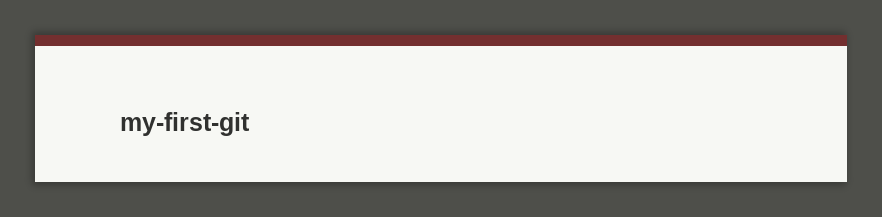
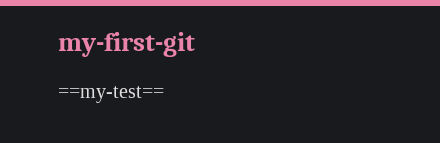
(250, 124) none -> [58,86,164,103] // ==my-test==

